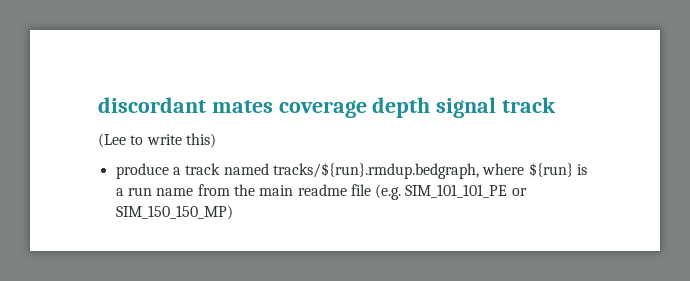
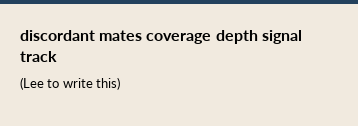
[115,162,587,179] [115,184,527,200] [115,205,233,220] // produce a track named tracks/${run}.rmdup.bedgraph, where ${run} is a run name from the main readme file (e.g. SIM_101_101_PE or SIM_150_150_MP) -> (121, 83) none

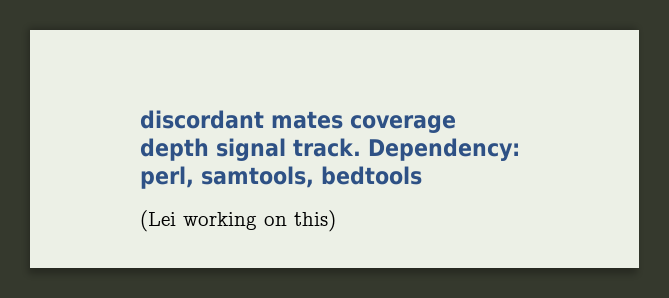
[20,51,57,62] [20,77,93,90] track // (Lee to write -> [293,138,520,161] [140,166,422,189] [140,210,287,232] track. Dependency: perl, samtools, bedtools // (Lei working on

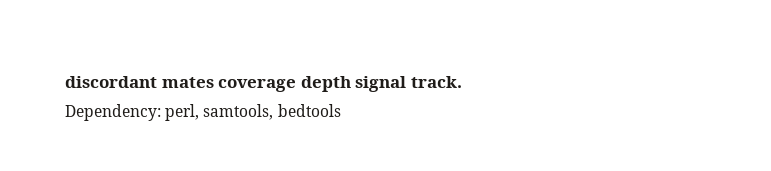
(361, 147) none -> (462, 82) //
[140,210,336,232] // (Lei working on this) -> (341, 110) none

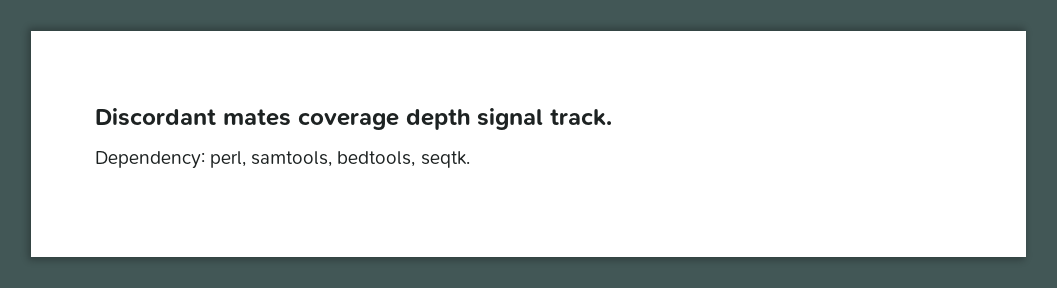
[65,76,157,88] discordant -> [95,108,216,126] Discordant
[277,104,341,117] bedtools -> [337,151,470,168] bedtools, seqtk.

